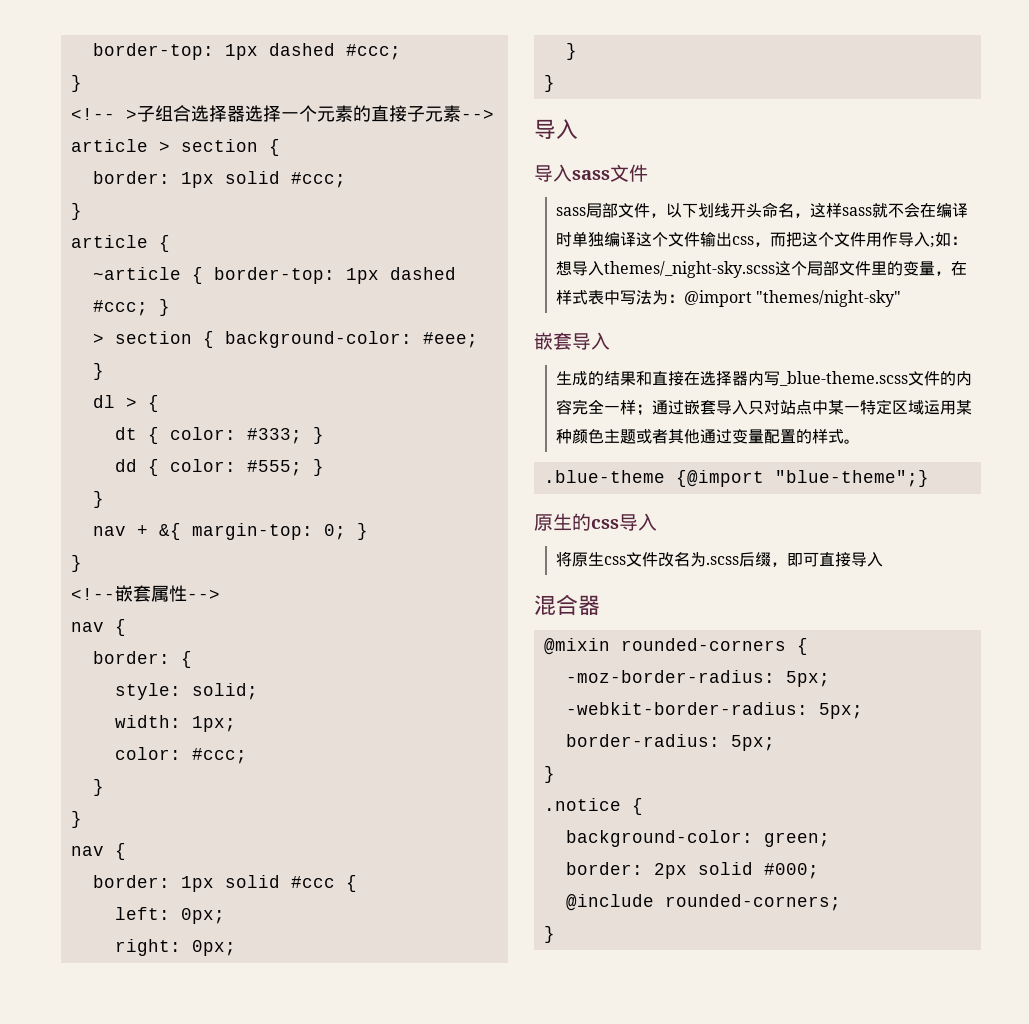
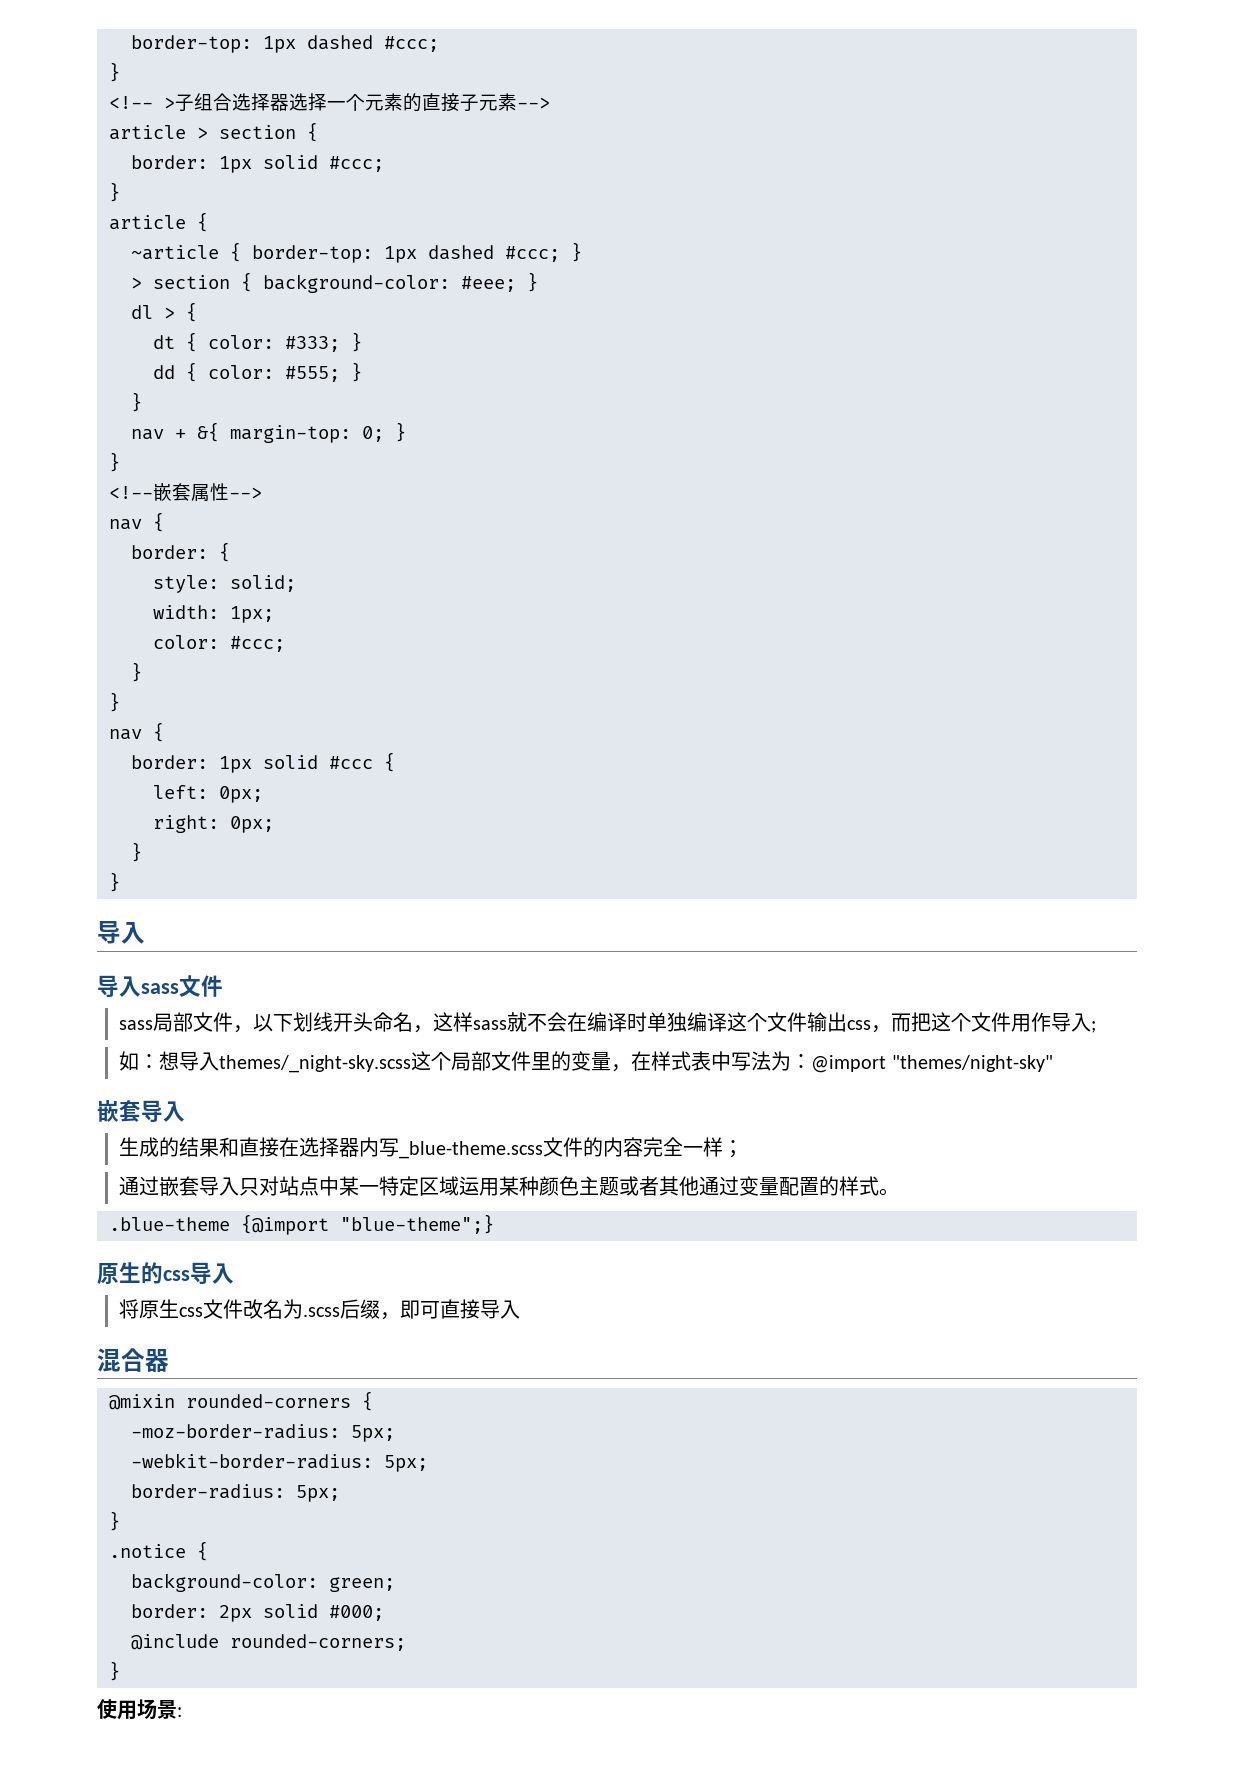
(935, 242) none -> (1097, 1027) //
(652, 410) none -> (744, 1149) //
(555, 934) none -> [97,1699,182,1720] // 使用场景:

